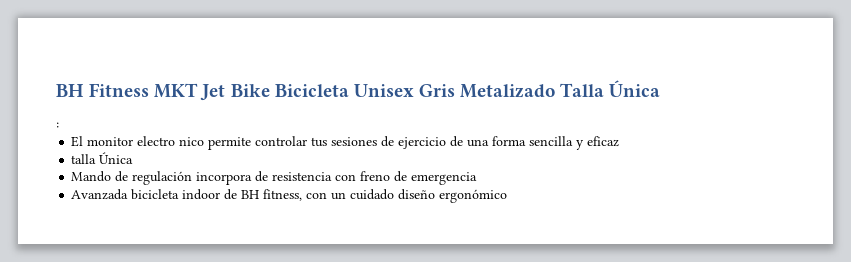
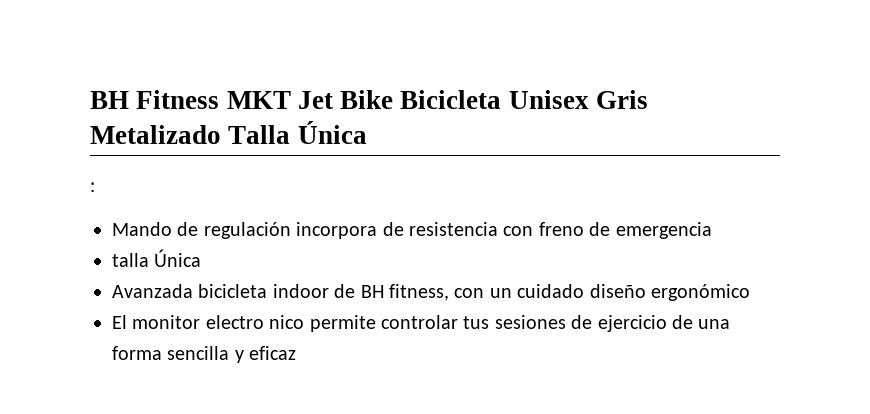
(59, 125) none -> [112,222,712,239] [112,249,202,267] [112,284,750,301] // Mando de regulación incorpora de resistencia con freno de emergencia // talla Única // Avanzada bicicleta indoor de BH fitness, con un cuidado diseño ergonómico
[71,152,134,164] [71,171,478,185] [71,189,508,203] // talla Única // Mando de regulación incorpora de resistencia con freno de emergencia // Avanzada bicicleta indoor de BH fitness, con un cuidado diseño ergonómico -> (297, 353) none

